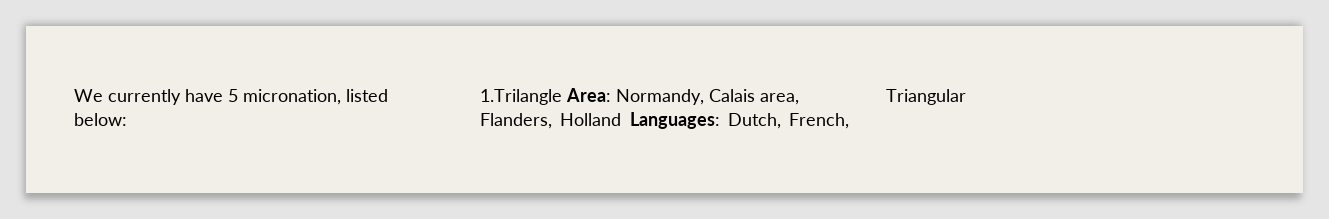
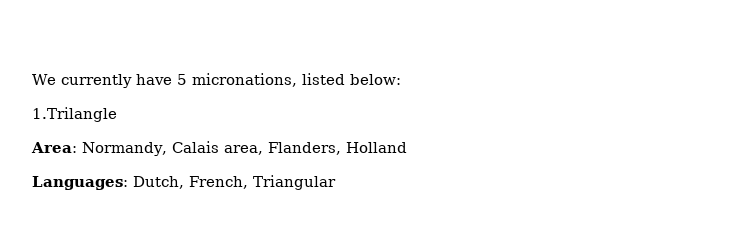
[243,89,341,105] micronation, -> [191,73,297,87] micronations,
(562, 97) none -> (117, 114) //
(622, 119) none -> (407, 147) //

